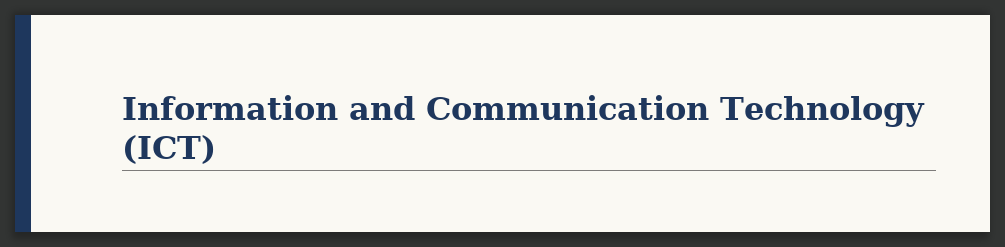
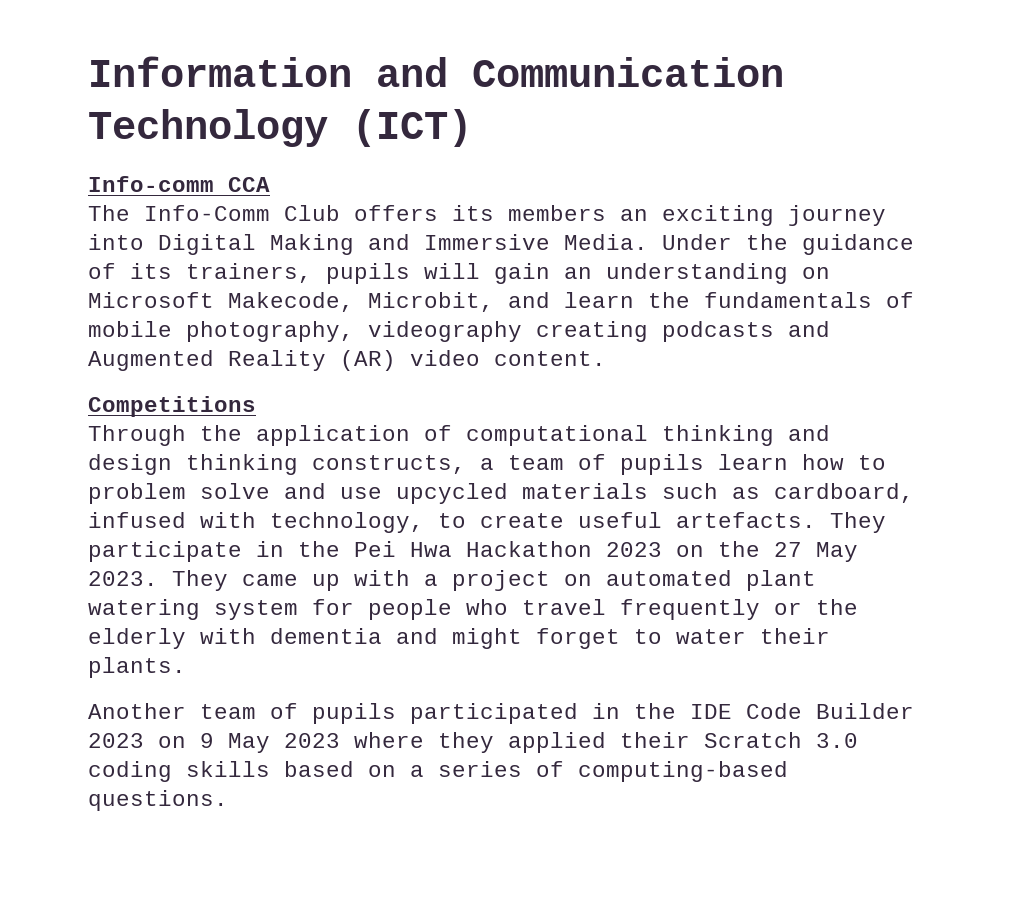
(216, 149) none -> [88,176,270,192] [88,205,886,226] [88,234,914,255] [88,263,830,284] [88,292,914,312] [88,321,830,342] [88,350,606,371] [88,396,256,417] [88,425,830,446] [88,454,886,475] [88,483,914,504] [88,512,886,533] [88,541,858,562] [88,570,816,591] [88,599,858,620] [88,628,830,649] [88,657,186,678] [88,703,914,724] [88,732,858,753] [88,761,788,782] [88,790,228,811] // Info-comm CCA // The Info-Comm Club offers its members an exciting journey into Digital Making and Immersive Media. Under the guidance of its trainers, pupils will gain an understanding on Microsoft Makecode, Microbit, and learn the fundamentals of mobile photography, videography creating podcasts and Augmented Reality (AR) video content. // Competitions // Through the application of computational thinking and design thinking constructs, a team of pupils learn how to problem solve and use upcycled materials such as cardboard, infused with technology, to create useful artefacts. They participate in the Pei Hwa Hackathon 2023 on the 27 May 2023. They came up with a project on automated plant watering system for people who travel frequently or the elderly with dementia and might forget to water their plants. // Another team of pupils participated in the IDE Code Builder 2023 on 9 May 2023 where they applied their Scratch 3.0 coding skills based on a series of computing-based questions.

